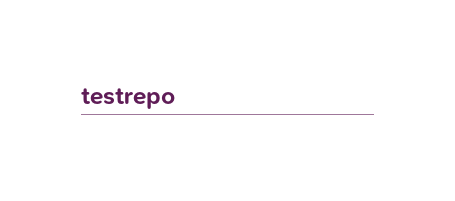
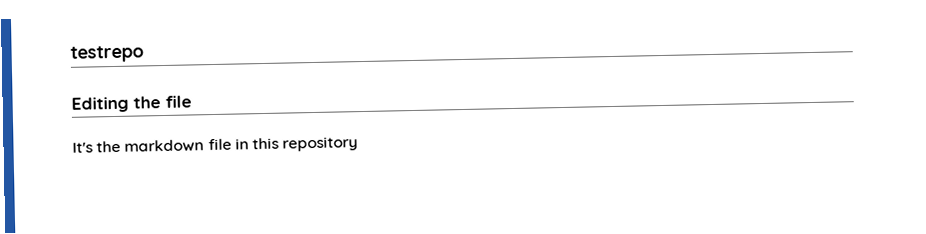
(175, 98) none -> [71,95,192,113] [72,136,359,153] // Editing the file // It's the markdown file in this repository

